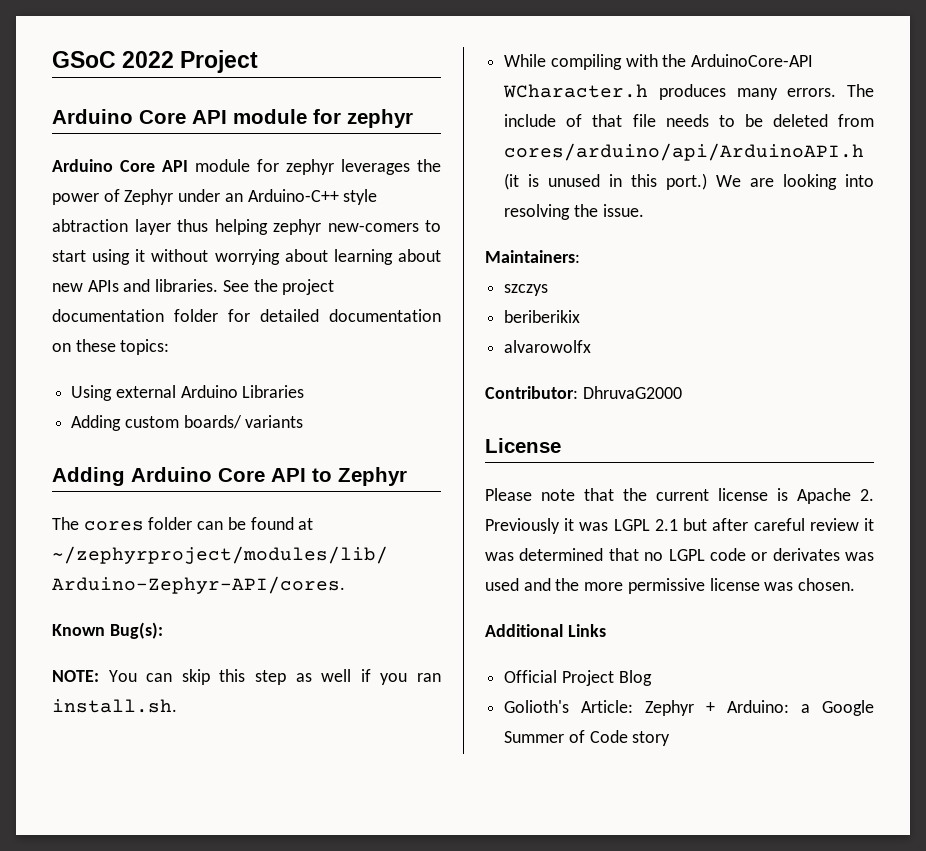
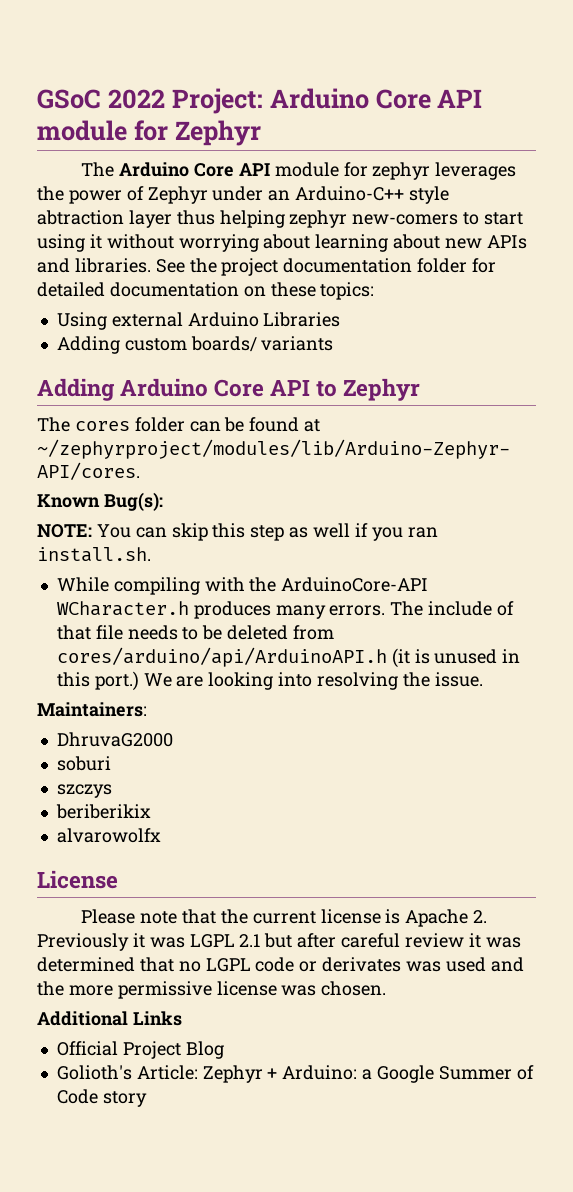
[180,50,259,73] [52,109,413,128] Project // Arduino Core API module for zephyr // -> [171,88,483,114] [37,120,261,146] [81,162,115,177] Project: Arduino Core API module for Zephyr // The
(580, 256) none -> [56,732,173,747] [56,756,111,771] // DhruvaG2000 // soburi
[485,386,682,399] // Contributor: DhruvaG2000 -> (161, 835) none

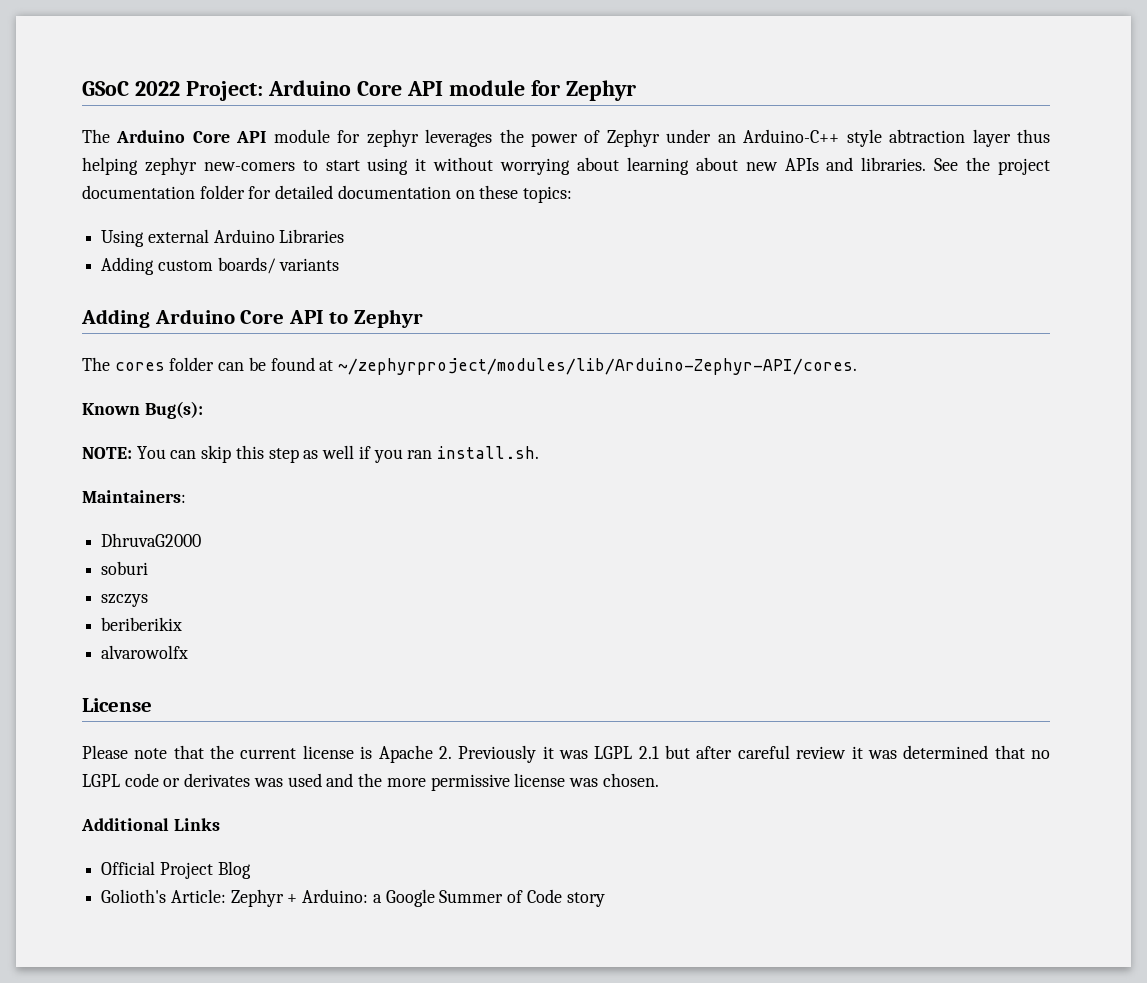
[56,577,429,595] [56,601,514,619] [56,625,334,640] [56,647,521,668] [56,671,483,691] // While compiling with the ArduinoCore-API WCharacter.h produces many errors. The include of that file needs to be deleted from cores/arduino/api/ArduinoAPI.h (it is unused in this port.) We are looking into resolving the issue. -> (539, 452) none

